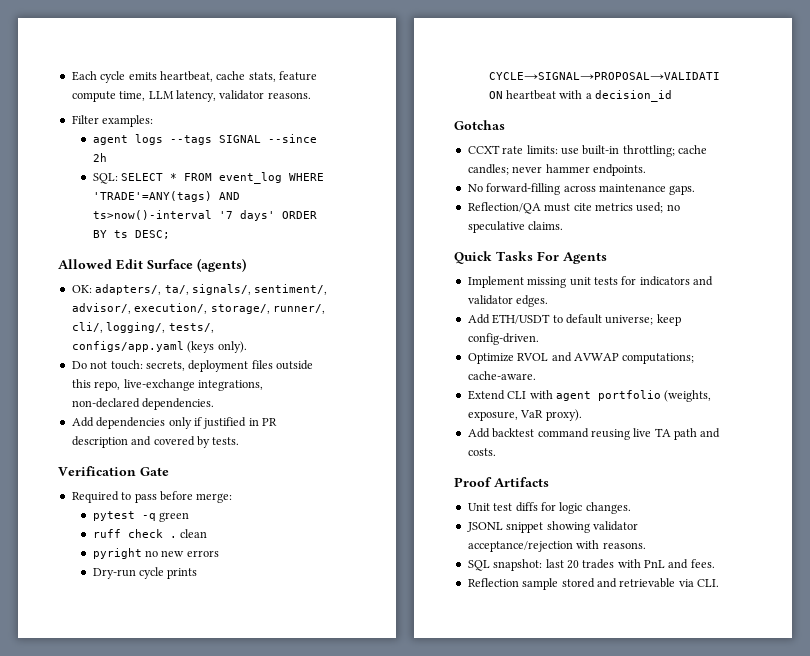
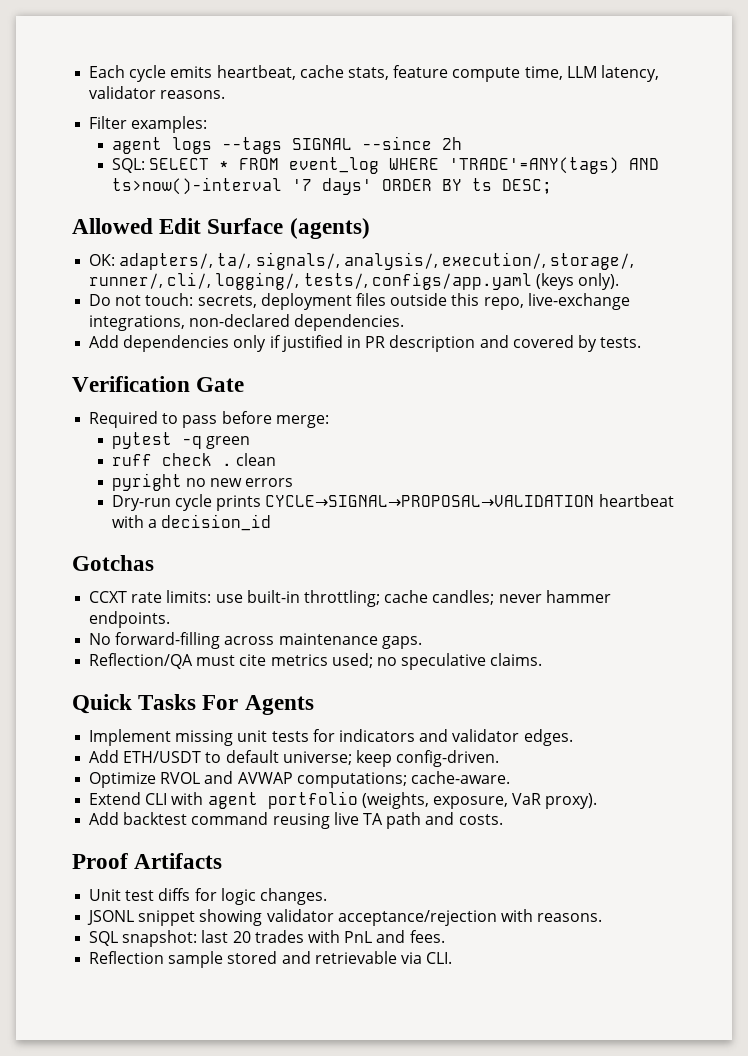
[254,284,328,295] [71,303,131,314] sentiment/, advisor/, -> [343,252,438,270] analysis/,

